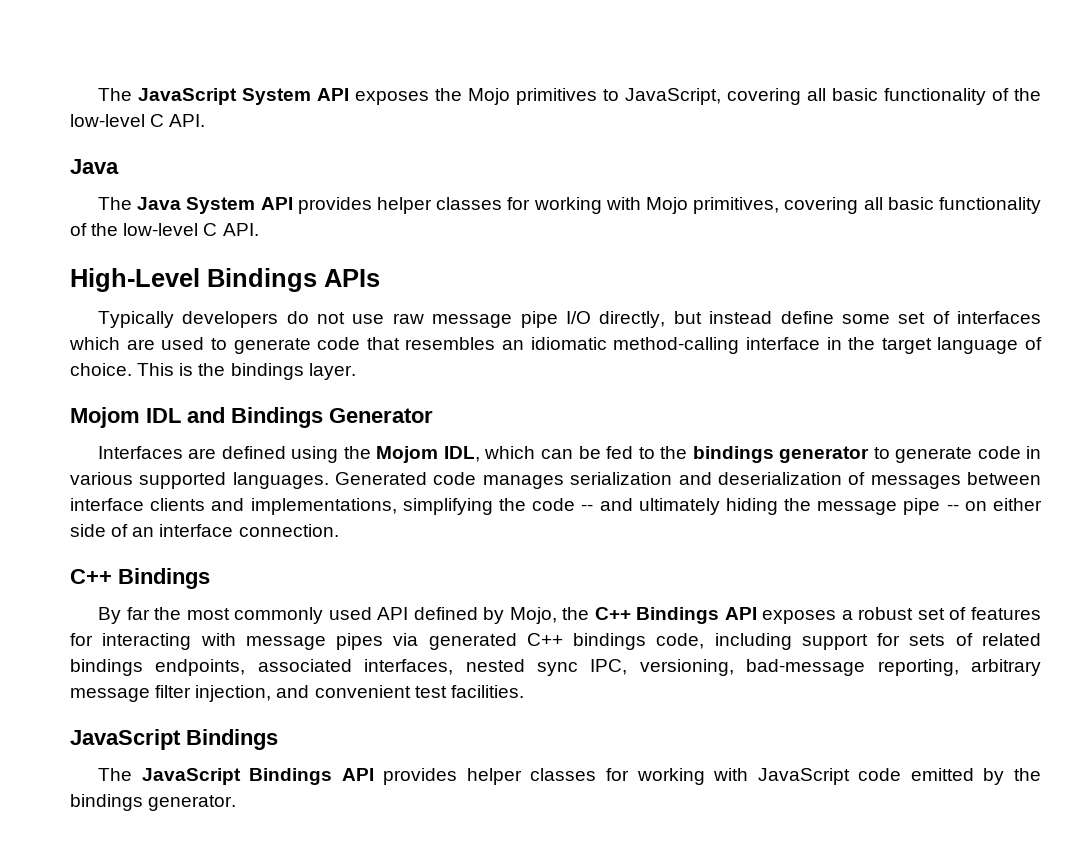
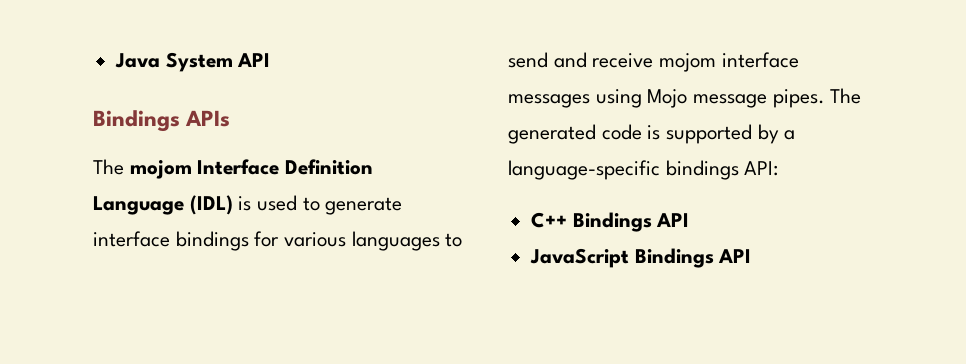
[97,88,1041,105] [70,114,206,127] [70,159,119,174] [97,197,1041,214] [70,223,259,236] [70,268,380,292] [97,311,1041,328] [69,337,1042,354] [70,363,356,380] [70,407,433,428] [97,446,1042,463] [70,472,1041,489] [70,498,1042,515] [70,524,339,537] [70,568,210,589] [97,607,1041,624] [70,633,1041,650] [70,659,1041,676] [70,685,524,702] [70,729,278,750] [97,768,1042,785] [70,794,237,811] The JavaScript System API exposes the Mojo primitives to JavaScript, covering all basic functionality of the low-level C API. // Java // The Java System API provides helper classes for working with Mojo primitives, covering all basic functionality of the low-level C API. // High-Level Bindings APIs // Typically developers do not use raw message pipe I/O directly, but instead define some set of interfaces which are used to generate code that resembles an idiomatic method-calling interface in the target language of choice. This is the bindings layer. // Mojom IDL and Bindings Generator // Interfaces are defined using the Mojom IDL, which can be fed to the bindings generator to generate code in various supported languages. Generated code manages serialization and deserialization of messages between interface clients and implementations, simplifying the code -- and ultimately hiding the message pipe -- on either side of an interface connection. // C++ Bindings // By far the most commonly used API defined by Mojo, the C++ Bindings API exposes a robust set of features for interacting with message pipes via generated C++ bindings code, including support for sets of related bindings endpoints, associated interfaces, nested sync IPC, versioning, bad-message reporting, arbitrary message filter injection, and convenient test facilities. // JavaScript Bindings // The JavaScript Bindings API provides helper classes for working with JavaScript code emitted by the bindings generator. -> [115,52,271,72] [93,110,231,132] [93,159,374,179] [93,195,403,215] [93,231,463,251] [508,52,799,72] [508,88,862,108] [508,124,796,144] [508,160,779,180] [531,212,690,232] [530,248,752,268] Java System API // Bindings APIs // The mojom Interface Definition Language (IDL) is used to generate interface bindings for various languages to send and receive mojom interface messages using Mojo message pipes. The generated code is supported by a language-specific bindings API: // C++ Bindings API // JavaScript Bindings API

